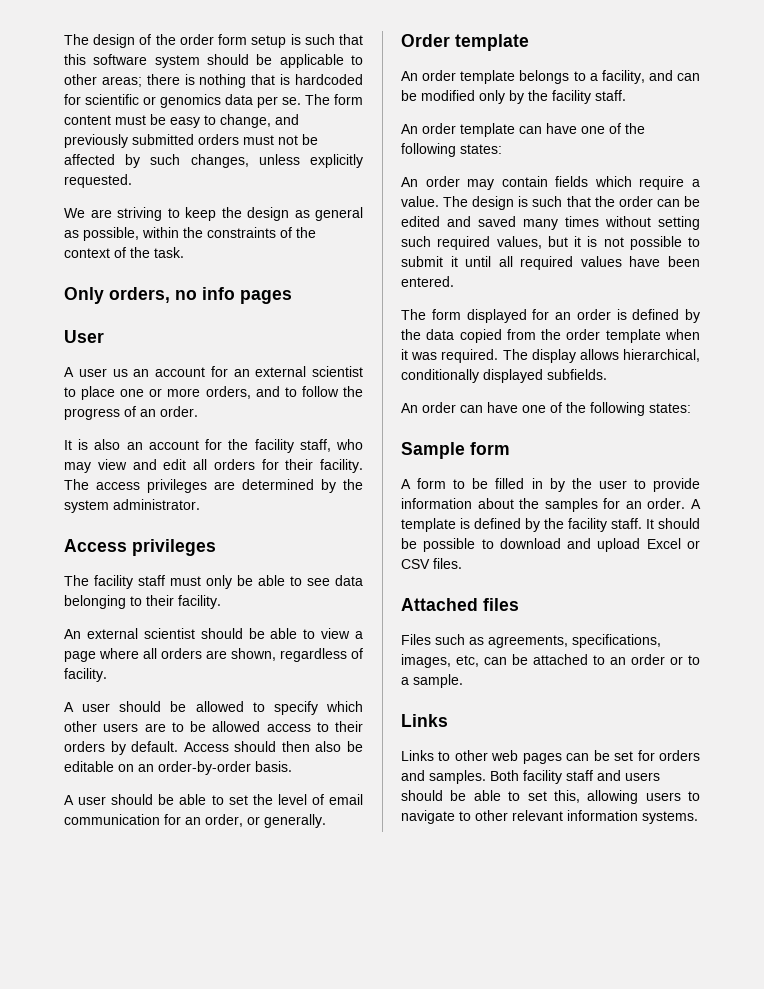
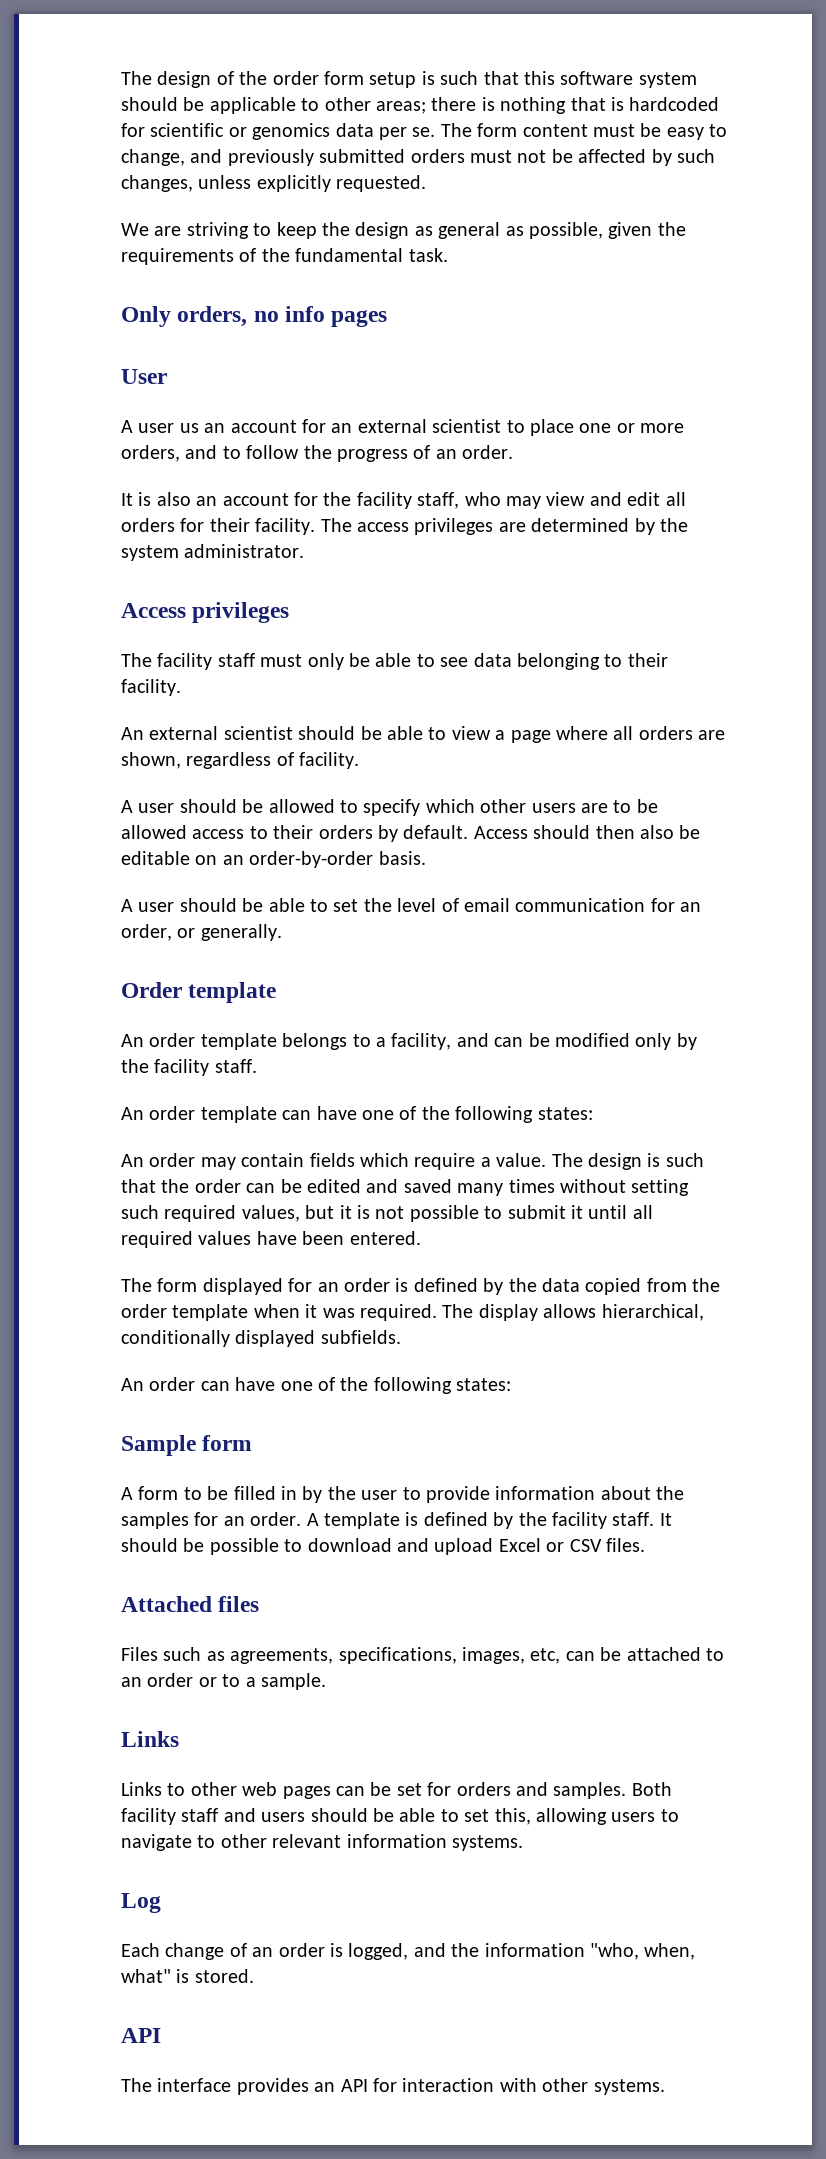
[142,227,316,238] [64,247,150,258] within the constraints of the context of the -> [608,222,686,239] [121,248,404,265] given the requirements of the fundamental
(698, 817) none -> [121,1893,161,1913] [121,1943,696,1960] [121,1969,254,1983] [121,2028,161,2043] [121,2078,665,2095] // Log // Each change of an order is logged, and the information "who, when, what" is stored. // API // The interface provides an API for interaction with other systems.

